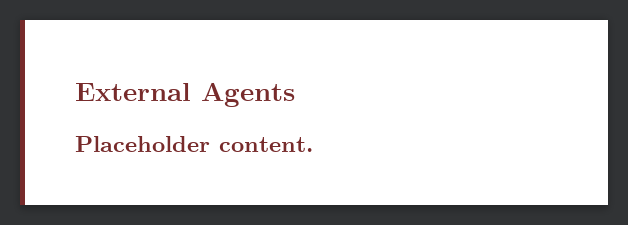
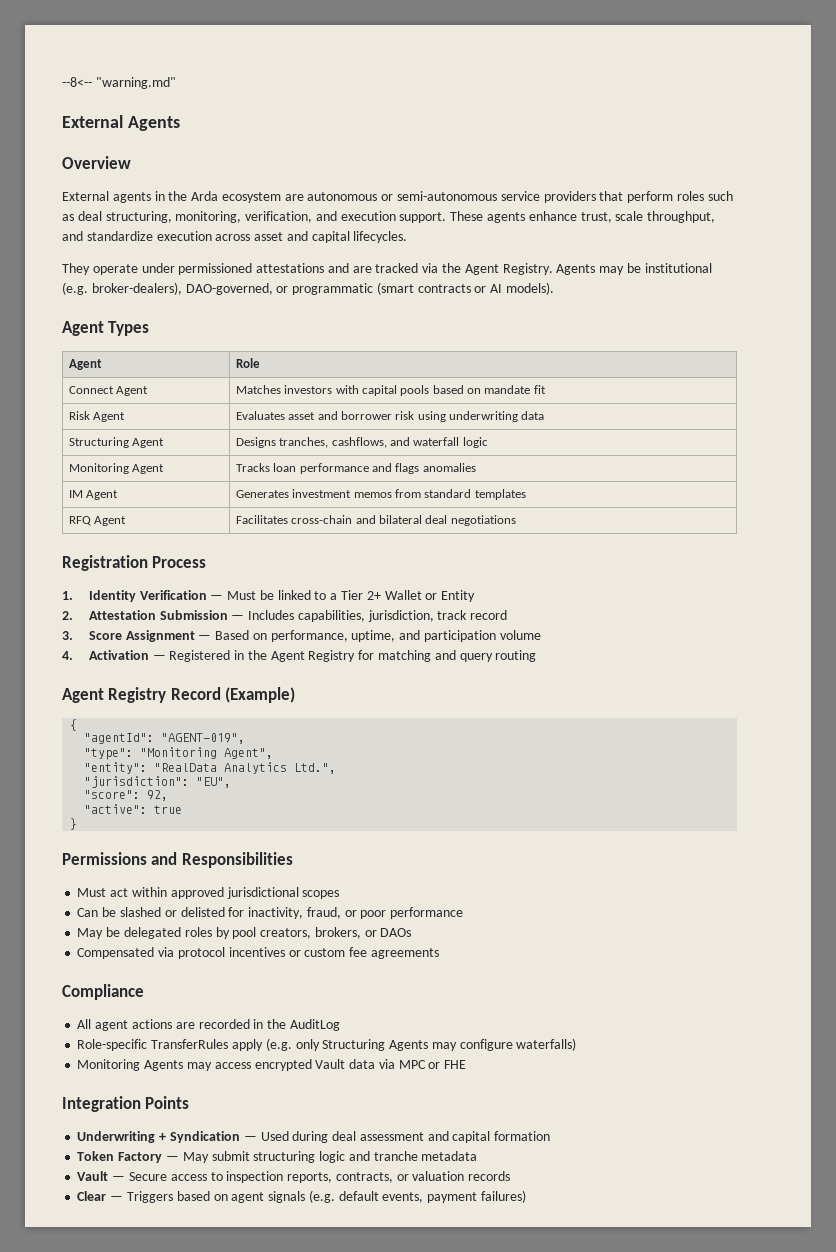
(75, 92) none -> [62,77,176,89] --8<-- "warning.md" //
[75,136,313,152] Placeholder content. -> [62,156,131,169] [62,191,733,203] [62,211,716,223] [62,231,408,243] [62,263,712,275] [62,282,555,295] [62,321,150,336] [68,359,102,370] [235,358,260,368] [68,386,149,396] [235,385,546,396] [68,411,126,422] [235,411,545,422] [68,437,165,448] [235,437,488,448] [68,463,165,474] [235,463,476,474] [68,490,119,500] [235,489,526,500] [68,516,127,526] [235,515,516,526] [62,555,207,571] [62,590,476,602] [62,610,508,622] [62,630,541,642] [62,650,537,662] [62,687,296,703] [70,719,78,731] [84,733,246,744] [84,747,274,760] [84,762,337,774] [84,776,232,788] [84,790,169,801] [84,804,183,814] [70,818,78,830] [62,852,293,868] [77,887,340,899] [77,907,464,919] [77,927,412,939] [77,947,439,959] [62,984,144,1000] [77,1019,340,1031] [77,1038,577,1051] [77,1059,467,1071] [62,1096,190,1112] [77,1131,551,1143] [77,1151,478,1163] [77,1171,511,1183] [77,1190,526,1203] Overview // External agents in the Arda ecosystem are autonomous or semi-autonomous service providers that perform roles such as deal structuring, monitoring, verification, and execution support. These agents enhance trust, scale throughput, and standardize execution across asset and capital lifecycles. // They operate under permissioned attestations and are tracked via the Agent Registry. Agents may be institutional (e.g. broker-dealers), DAO-governed, or programmatic (smart contracts or AI models). // Agent Types // Agent | Role // Connect Agent | Matches investors with capital pools based on mandate fit // Risk Agent | Evaluates asset and borrower risk using underwriting data // Structuring Agent | Designs tranches, cashflows, and waterfall logic // Monitoring Agent | Tracks loan performance and flags anomalies // IM Agent | Generates investment memos from standard templates // RFQ Agent | Facilitates cross-chain and bilateral deal negotiations // Registration Process // 1. Identity Verification — Must be linked to a Tier 2+ Wallet or Entity // 2. Attestation Submission — Includes capabilities, jurisdiction, track record // 3. Score Assignment — Based on performance, uptime, and participation volume // 4. Activation — Registered in the Agent Registry for matching and query routing // Agent Registry Record (Example) // { // "agentId": "AGENT-019", // "type": "Monitoring Agent", // "entity": "RealData Analytics Ltd.", // "jurisdiction": "EU", // "score": 92, // "active": true // } // Permissions and Responsibilities // Must act within approved jurisdictional scopes // Can be slashed or delisted for inactivity, fraud, or poor performance // May be delegated roles by pool creators, brokers, or DAOs // Compensated via protocol incentives or custom fee agreements // Compliance // All agent actions are recorded in the AuditLog // Role-specific TransferRules apply (e.g. only Structuring Agents may configure waterfalls) // Monitoring Agents may access encrypted Vault data via MPC or FHE // Integration Points // Underwriting + Syndication — Used during deal assessment and capital formation // Token Factory — May submit structuring logic and tranche metadata // Vault — Secure access to inspection reports, contracts, or valuation records // Clear — Triggers based on agent signals (e.g. default events, payment failures)

